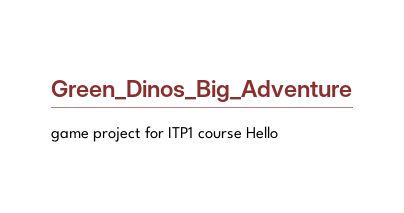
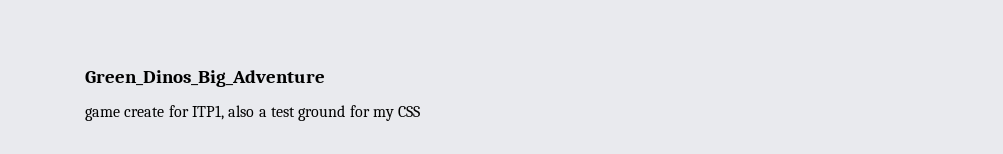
[93,126,279,142] project for ITP1 course Hello -> [124,105,421,121] create for ITP1, also a test ground for my CSS

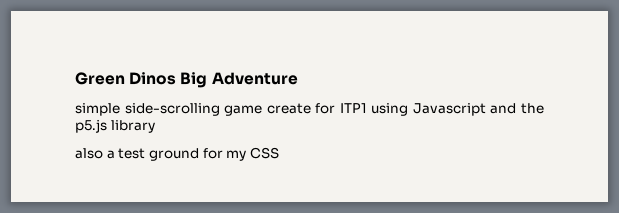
[85,70,325,87] [85,105,224,121] Green_Dinos_Big_Adventure // game create for ITP1, -> [75,72,298,88] [75,103,544,116] [75,119,155,133] Green Dinos Big Adventure // simple side-scrolling game create for ITP1 using Javascript and the p5.js library //

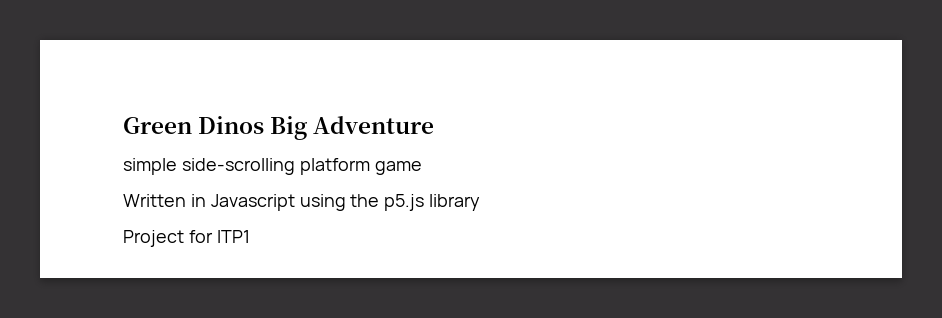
(220, 109) none -> [299,158,370,175] platform
[266,103,544,116] [75,119,155,133] [75,147,279,161] create for ITP1 using Javascript and the p5.js library // also a test ground for my CSS -> [123,194,481,211] [123,230,250,247] // Written in Javascript using the p5.js library // Project for ITP1

